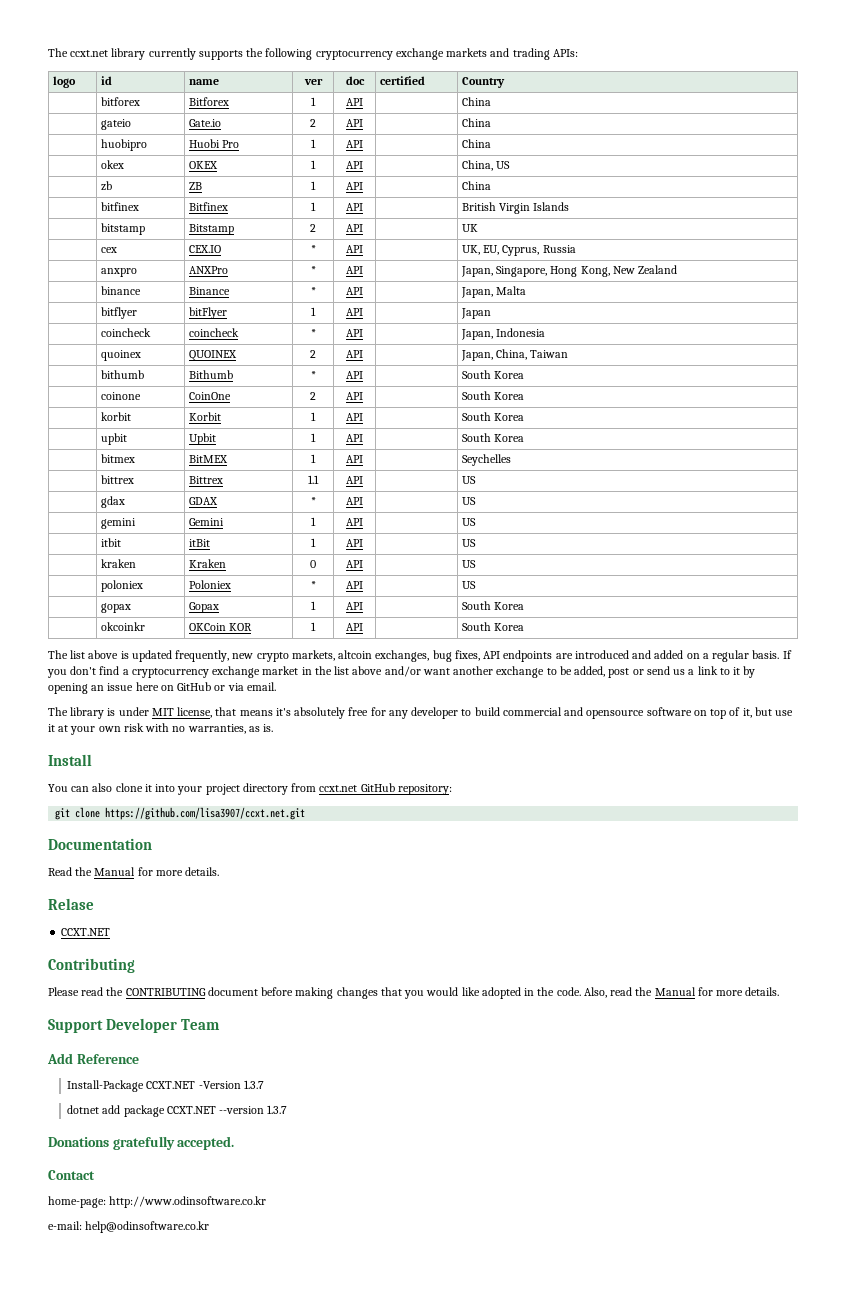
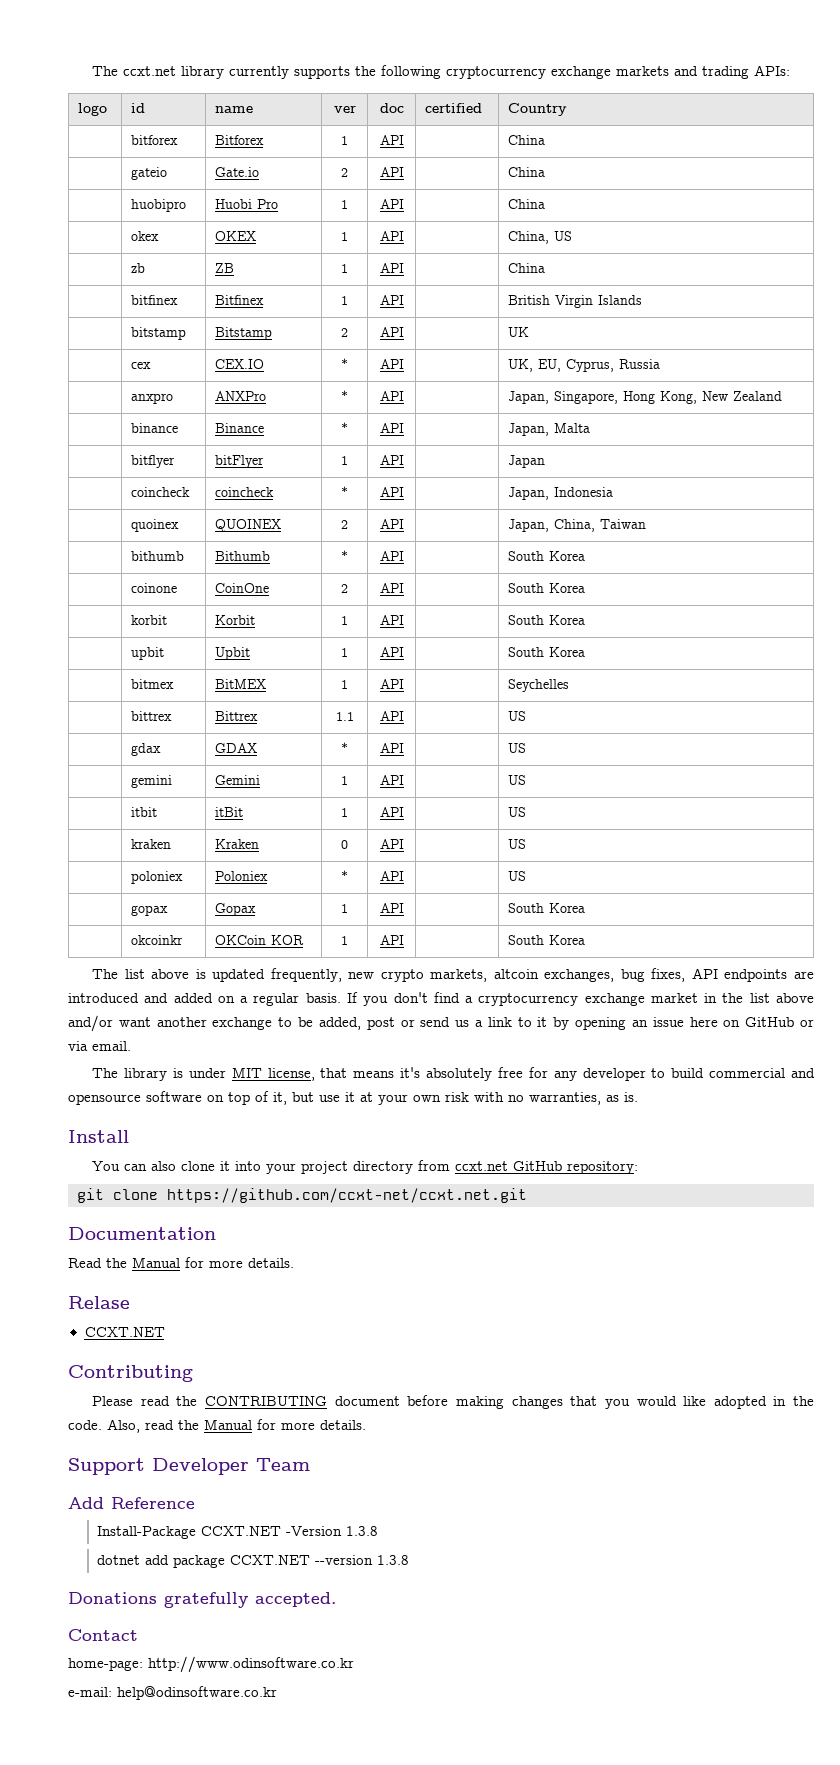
[105,807,306,820] https://github.com/lisa3907/ccxt.net.git -> [167,1188,527,1203] https://github.com/ccxt-net/ccxt.net.git
[243,1080,264,1089] 1.3.7 -> [346,1526,379,1536] 1.3.8
[267,1105,288,1114] 1.3.7 -> [377,1555,410,1565] 1.3.8

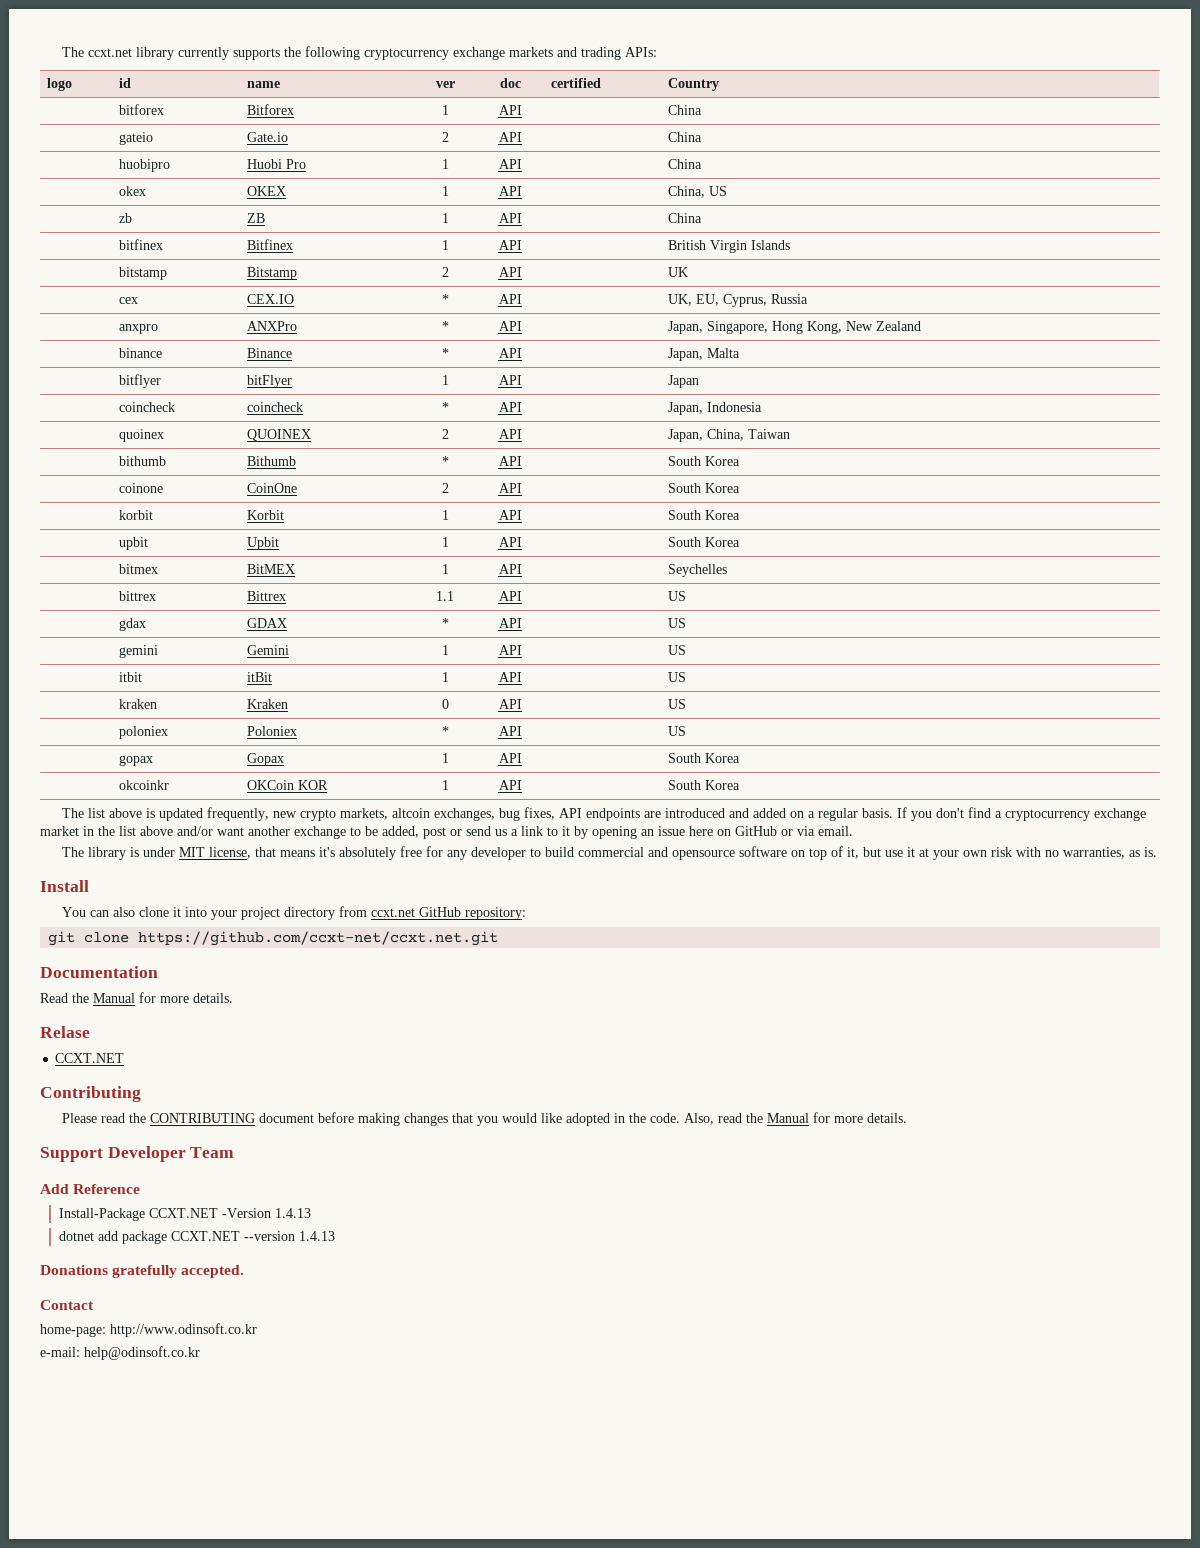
[346,1526,379,1536] 1.3.8 -> [275,1208,312,1218] 1.4.13
[377,1555,410,1565] 1.3.8 -> [299,1231,336,1241] 1.4.13
[148,1656,354,1673] http://www.odinsoftware.co.kr -> [110,1323,257,1337] http://www.odinsoft.co.kr
[117,1686,277,1700] help@odinsoftware.co.kr -> [84,1346,200,1360] help@odinsoft.co.kr

